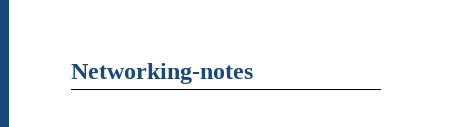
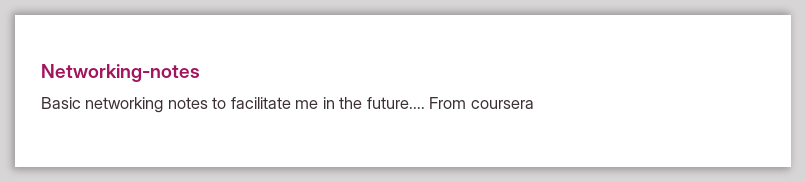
(253, 73) none -> [41,97,534,113] // Basic networking notes to facilitate me in the future.... From coursera

